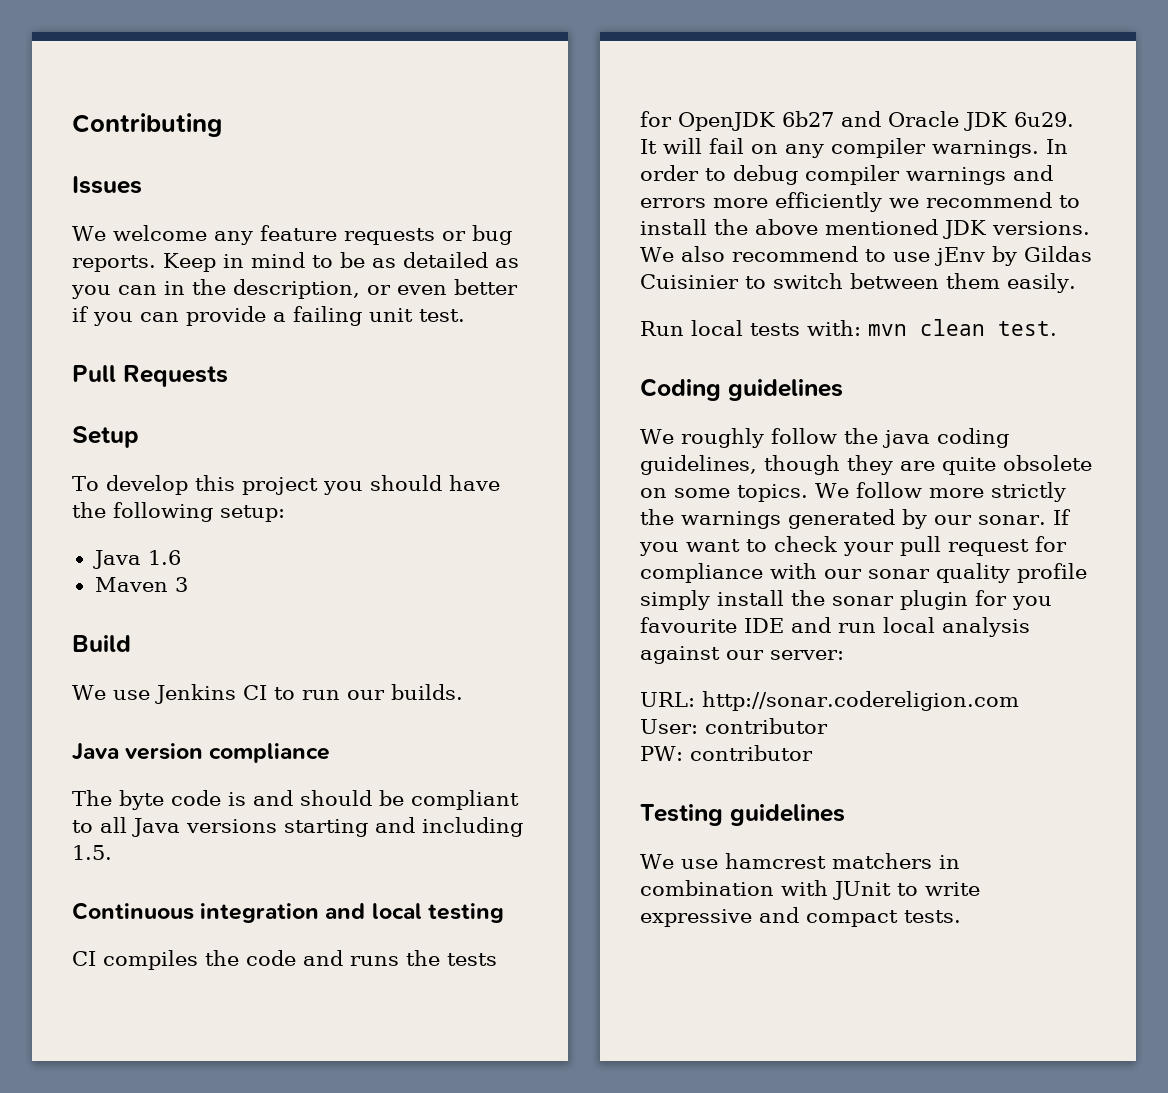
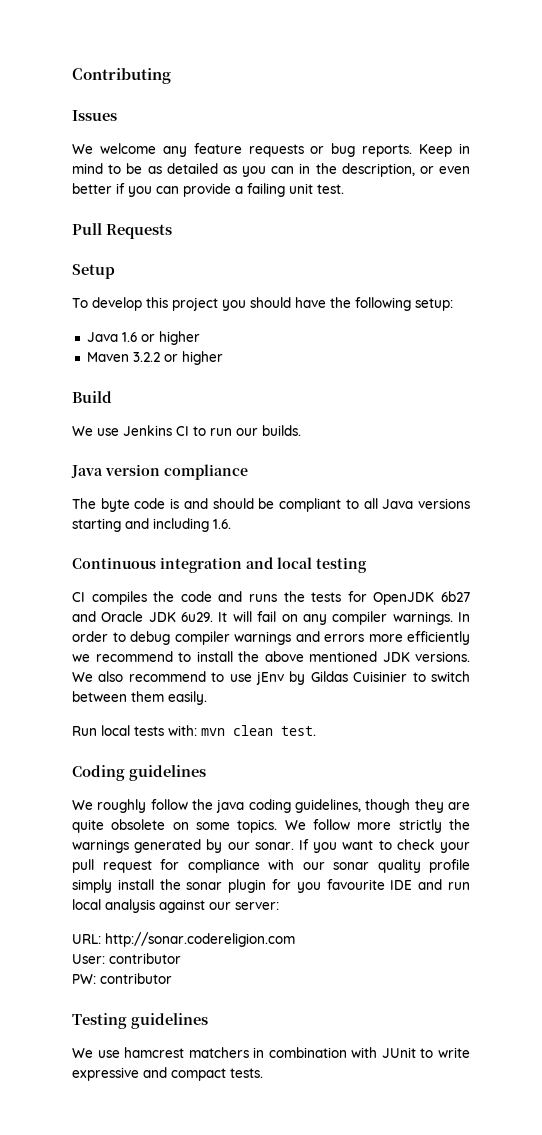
(181, 557) none -> [140,331,200,345] or higher
[174,577,188,592] 3 -> [132,351,223,365] 3.2.2 or higher
[72,845,112,860] 1.5. -> [213,519,231,529] 1.6.

